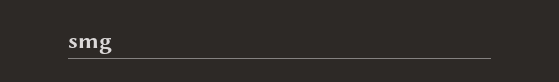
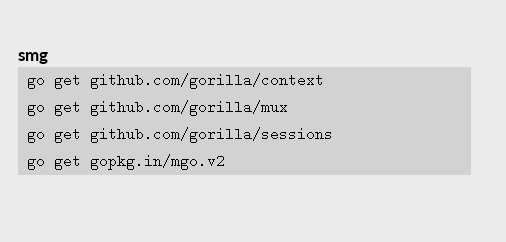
(112, 46) none -> [26,73,324,89] [26,100,288,116] [26,127,333,143] [26,154,225,170] // go get github.com/gorilla/context // go get github.com/gorilla/mux // go get github.com/gorilla/sessions // go get gopkg.in/mgo.v2

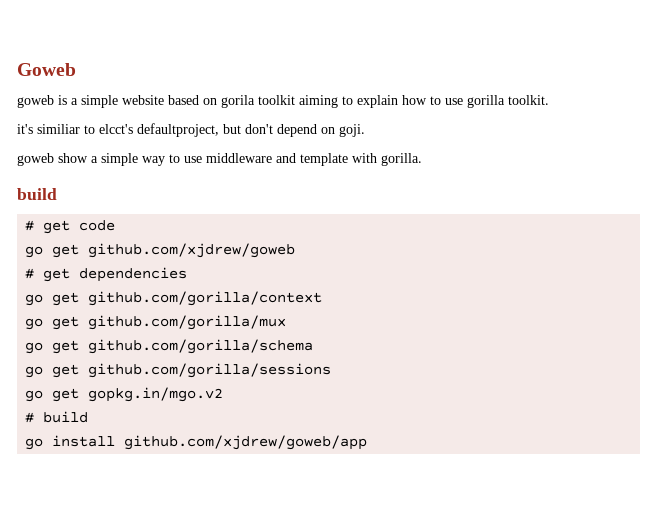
[18,52,48,64] smg -> [17,63,76,76] [17,95,549,108] [17,123,365,137] [17,153,422,166] [17,188,57,200] [25,220,116,234] [25,243,296,258] [25,267,188,282] Goweb // goweb is a simple website based on gorila toolkit aiming to explain how to use gorilla toolkit. // it's similiar to elcct's defaultproject, but don't depend on goji. // goweb show a simple way to use middleware and template with gorilla. // build // # get code // go get github.com/xjdrew/goweb // # get dependencies
(288, 108) none -> [25,339,314,354] // go get github.com/gorilla/schema
(225, 162) none -> [25,411,89,423] [25,435,368,450] // # build // go install github.com/xjdrew/goweb/app

